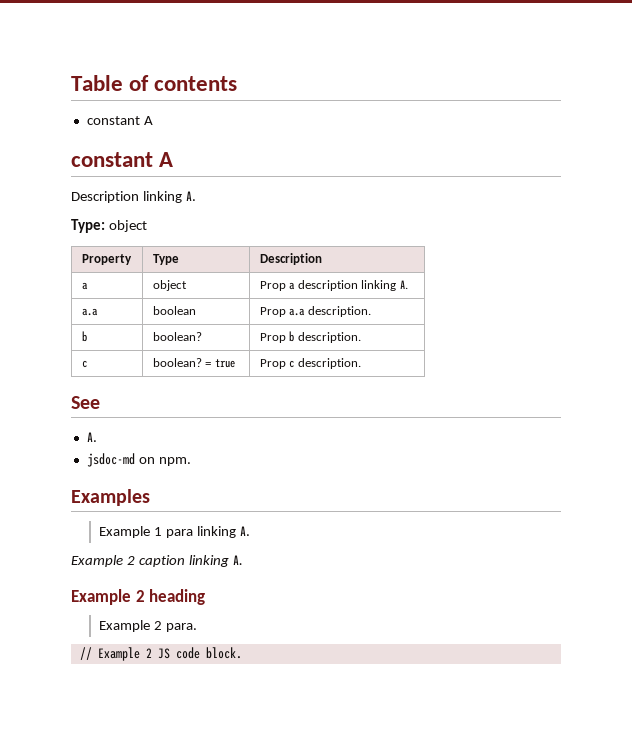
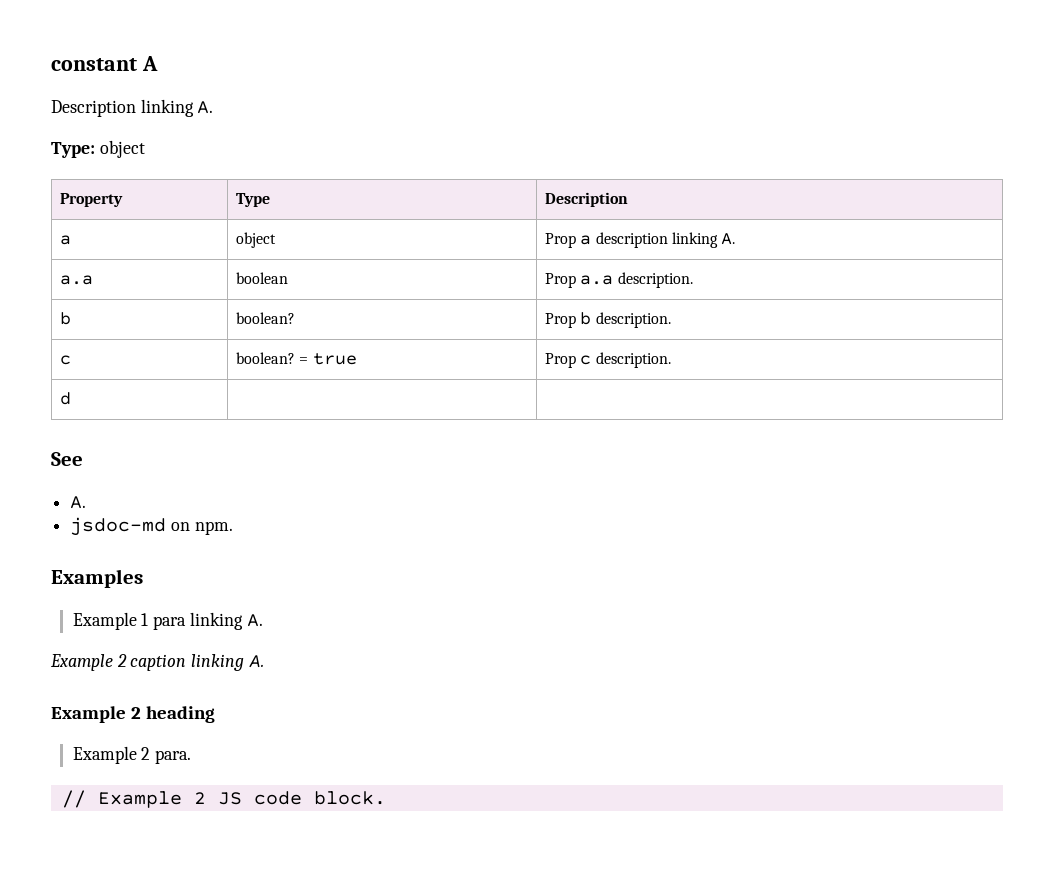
[71,75,238,91] [86,116,153,125] Table of contents // constant A // -> (51, 64) none
(361, 363) none -> [60,392,72,405] // d | |

